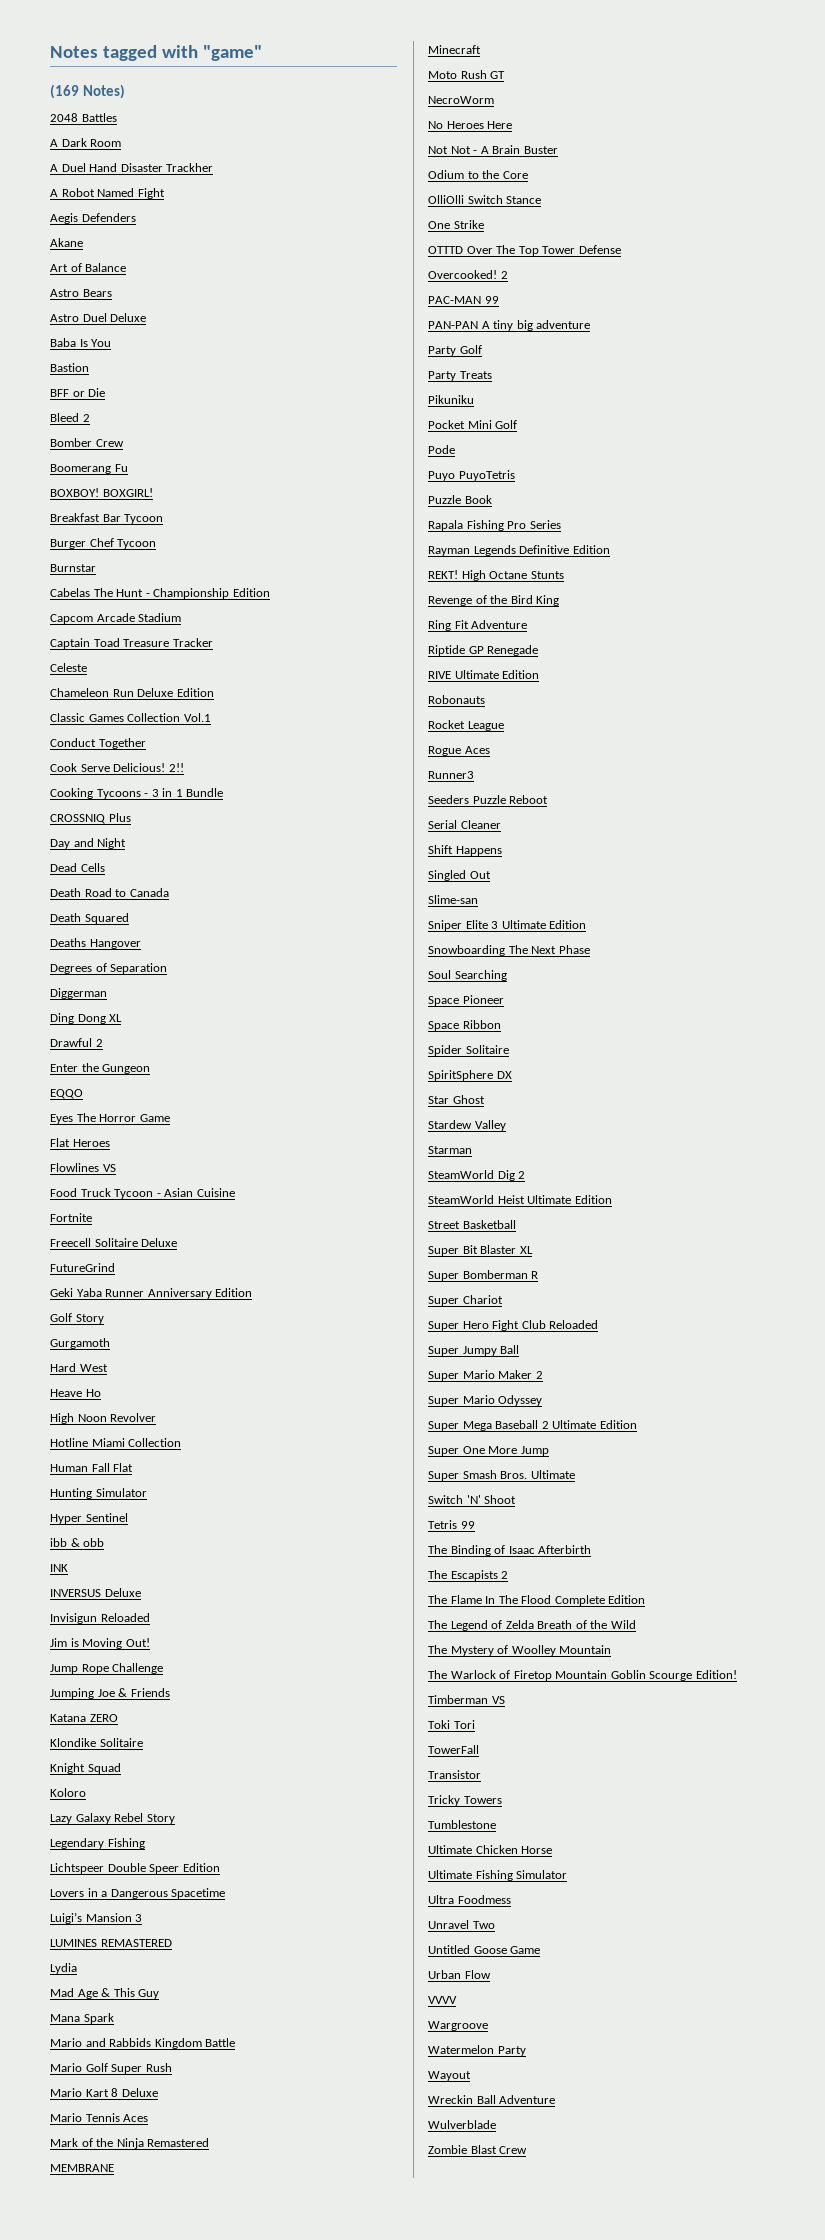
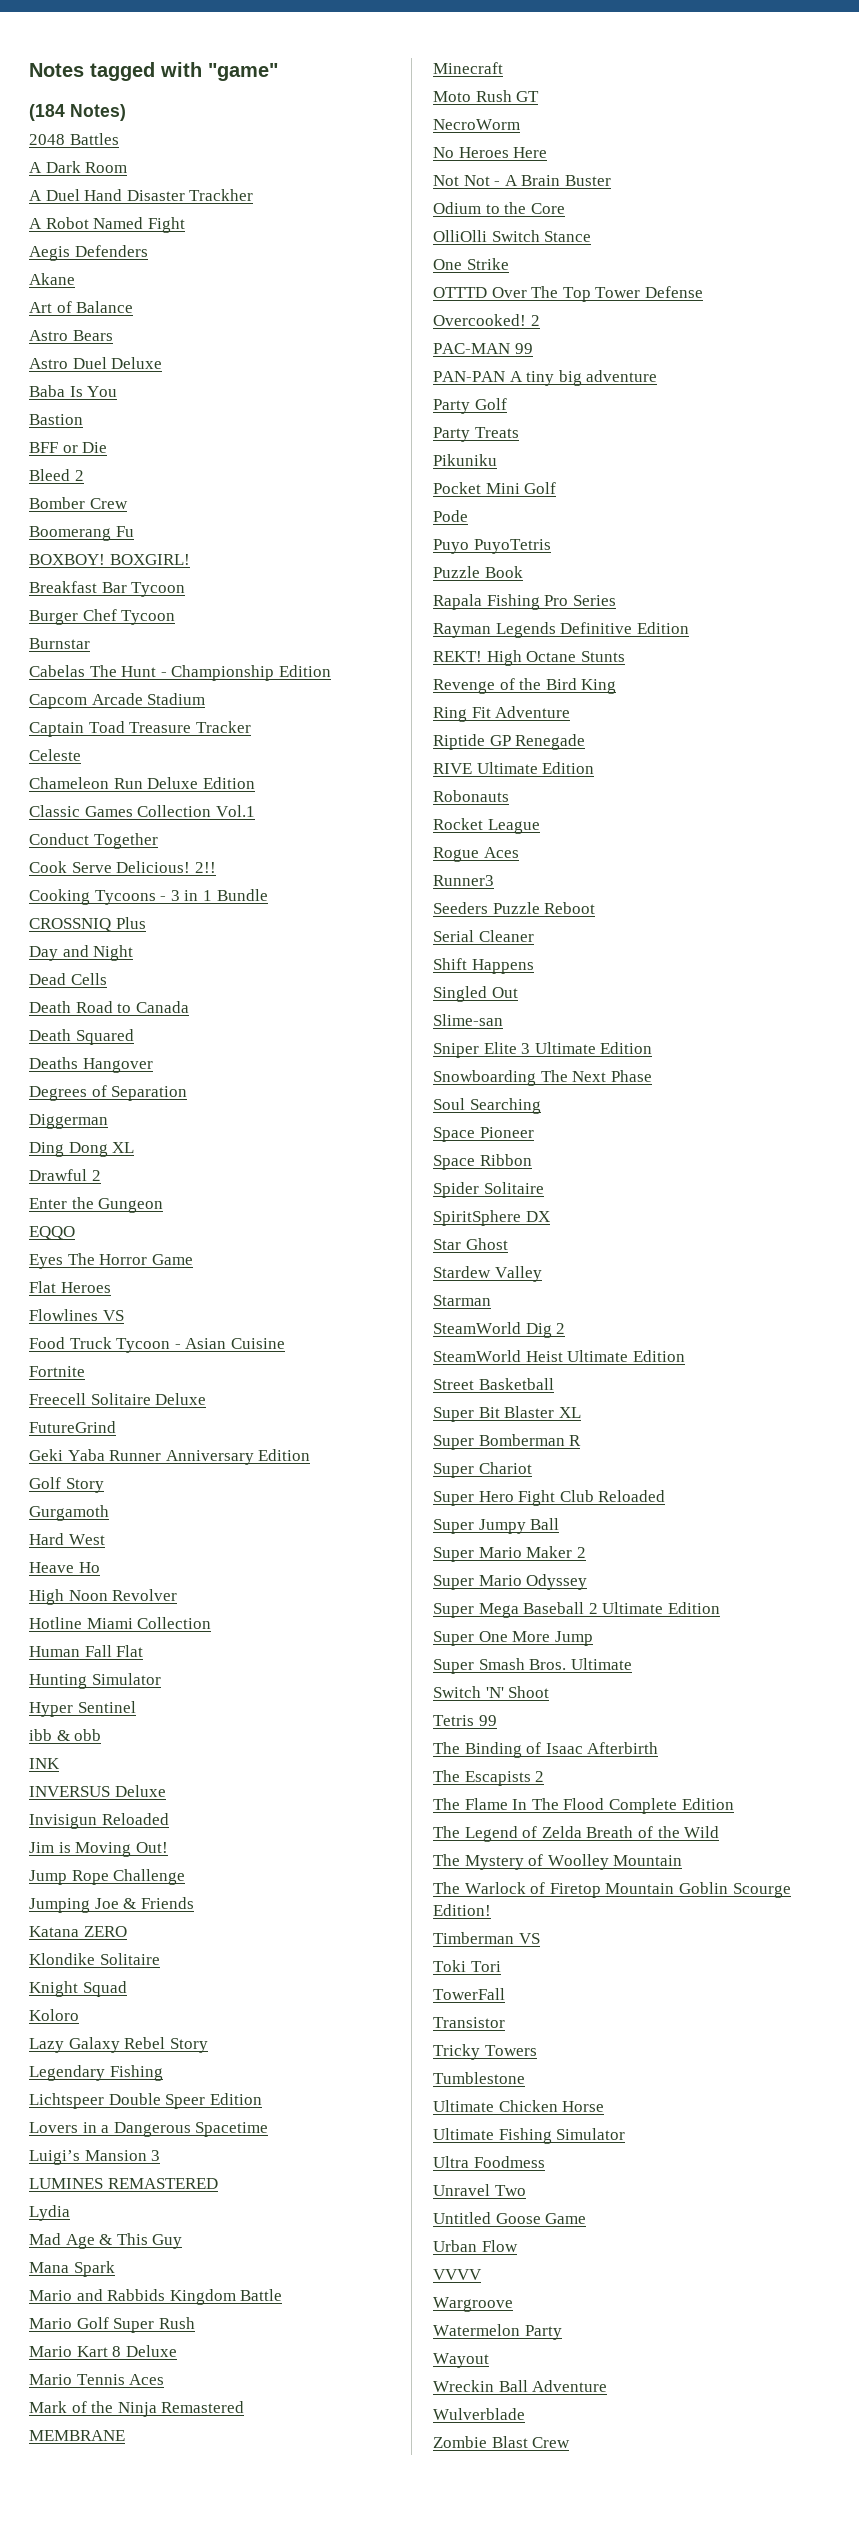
[50,84,79,99] (169 -> [29,104,65,121] (184

